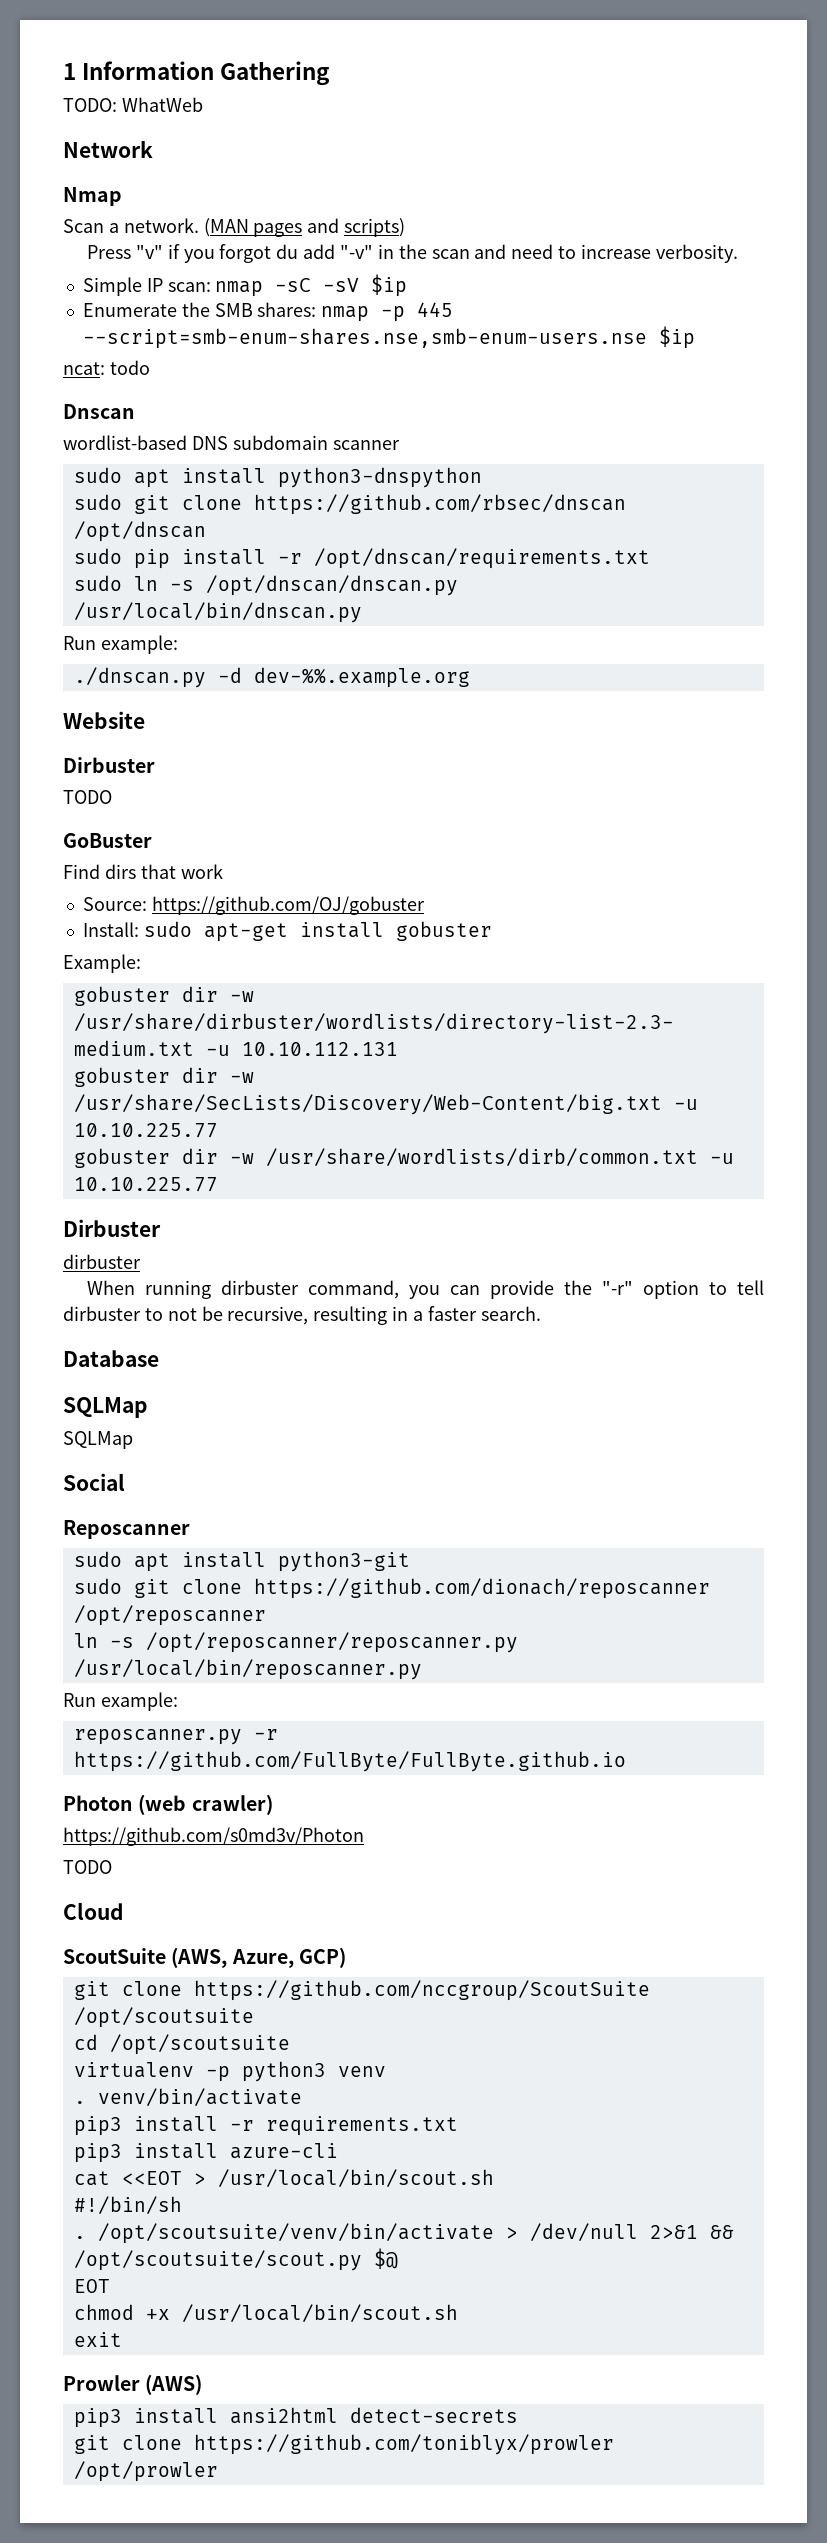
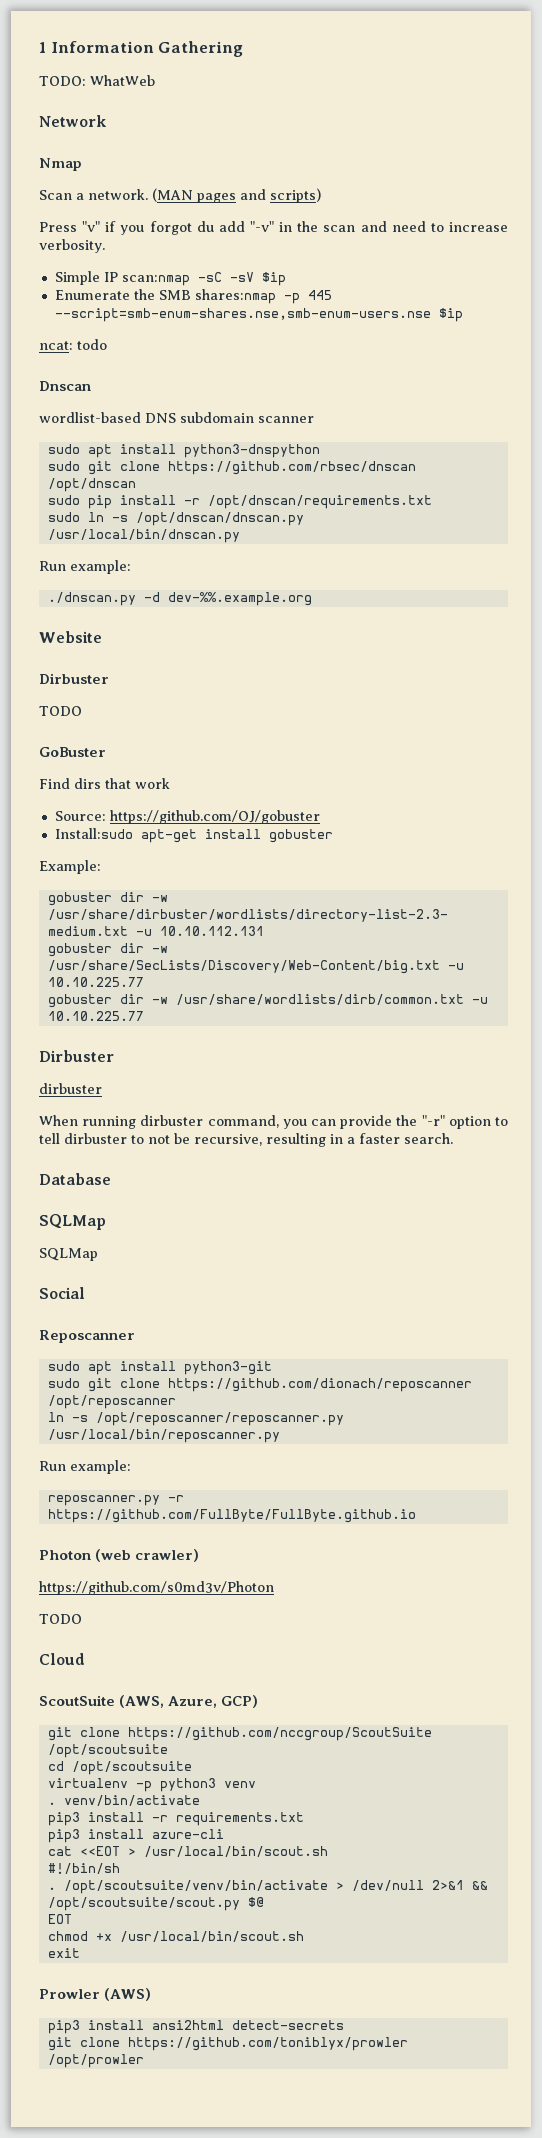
[167,281,264,297] scan: nmap -> [121,275,190,286] scan:nmap
[257,302,370,322] shares: nmap -> [194,289,276,304] shares:nmap
[82,921,192,937] Install: sudo -> [54,828,133,839] Install:sudo

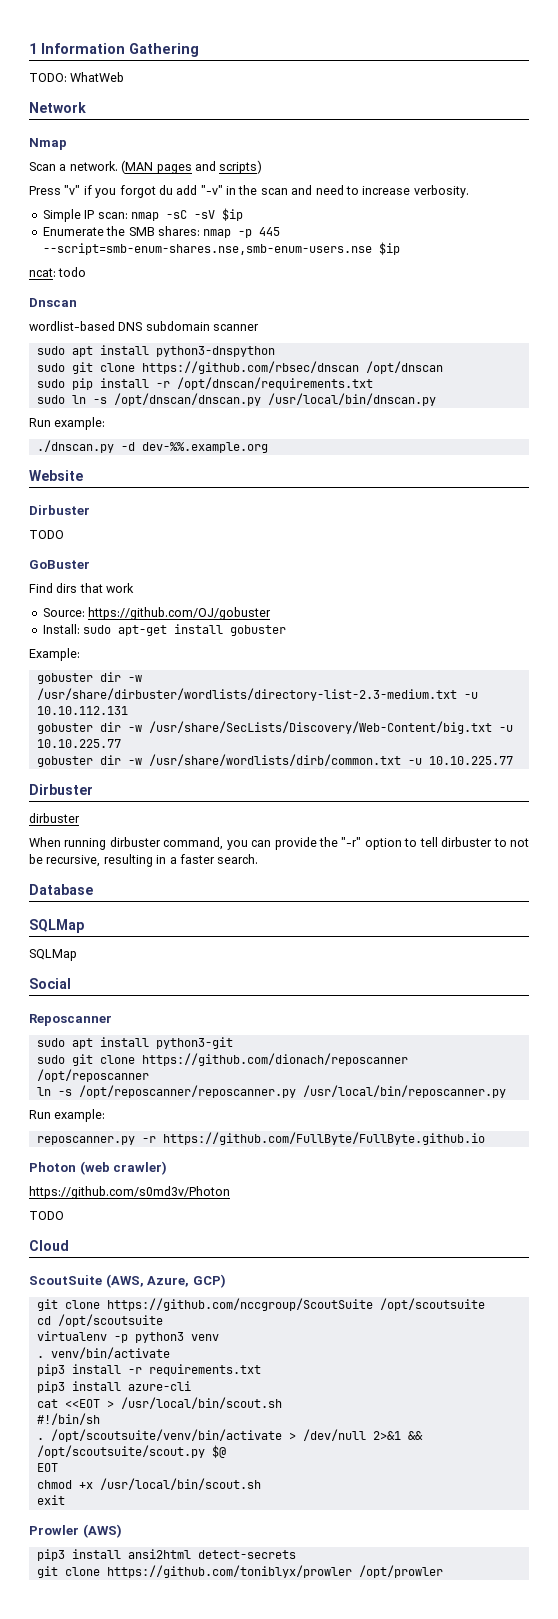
[121,275,190,286] scan:nmap -> [97,212,159,221] scan: nmap
[194,289,276,304] shares:nmap -> [157,226,232,238] shares: nmap
[54,828,133,839] Install:sudo -> [42,624,112,634] Install: sudo

